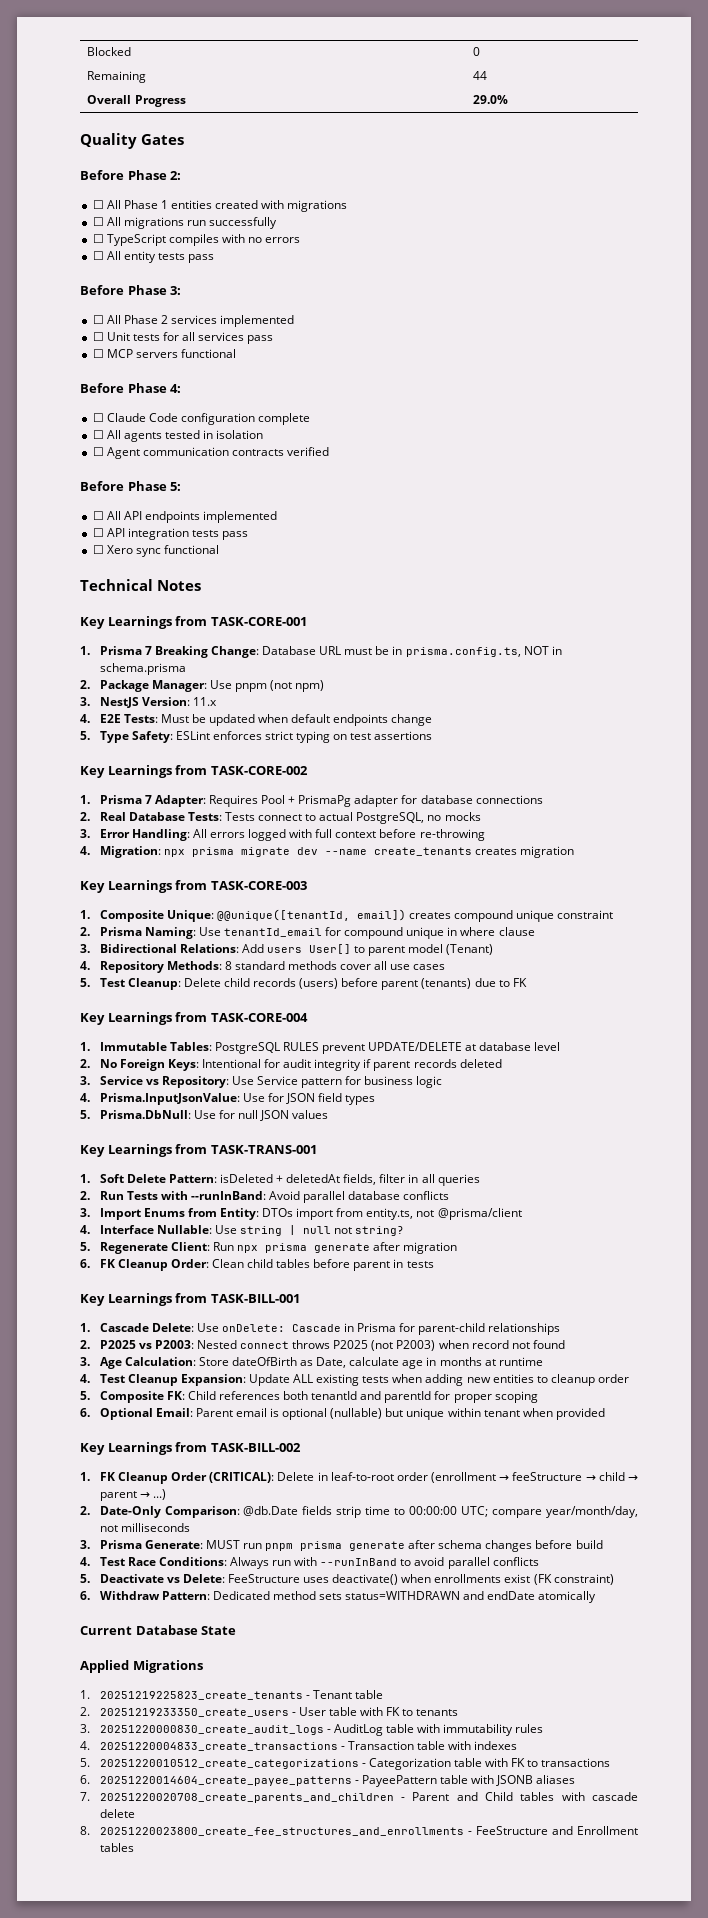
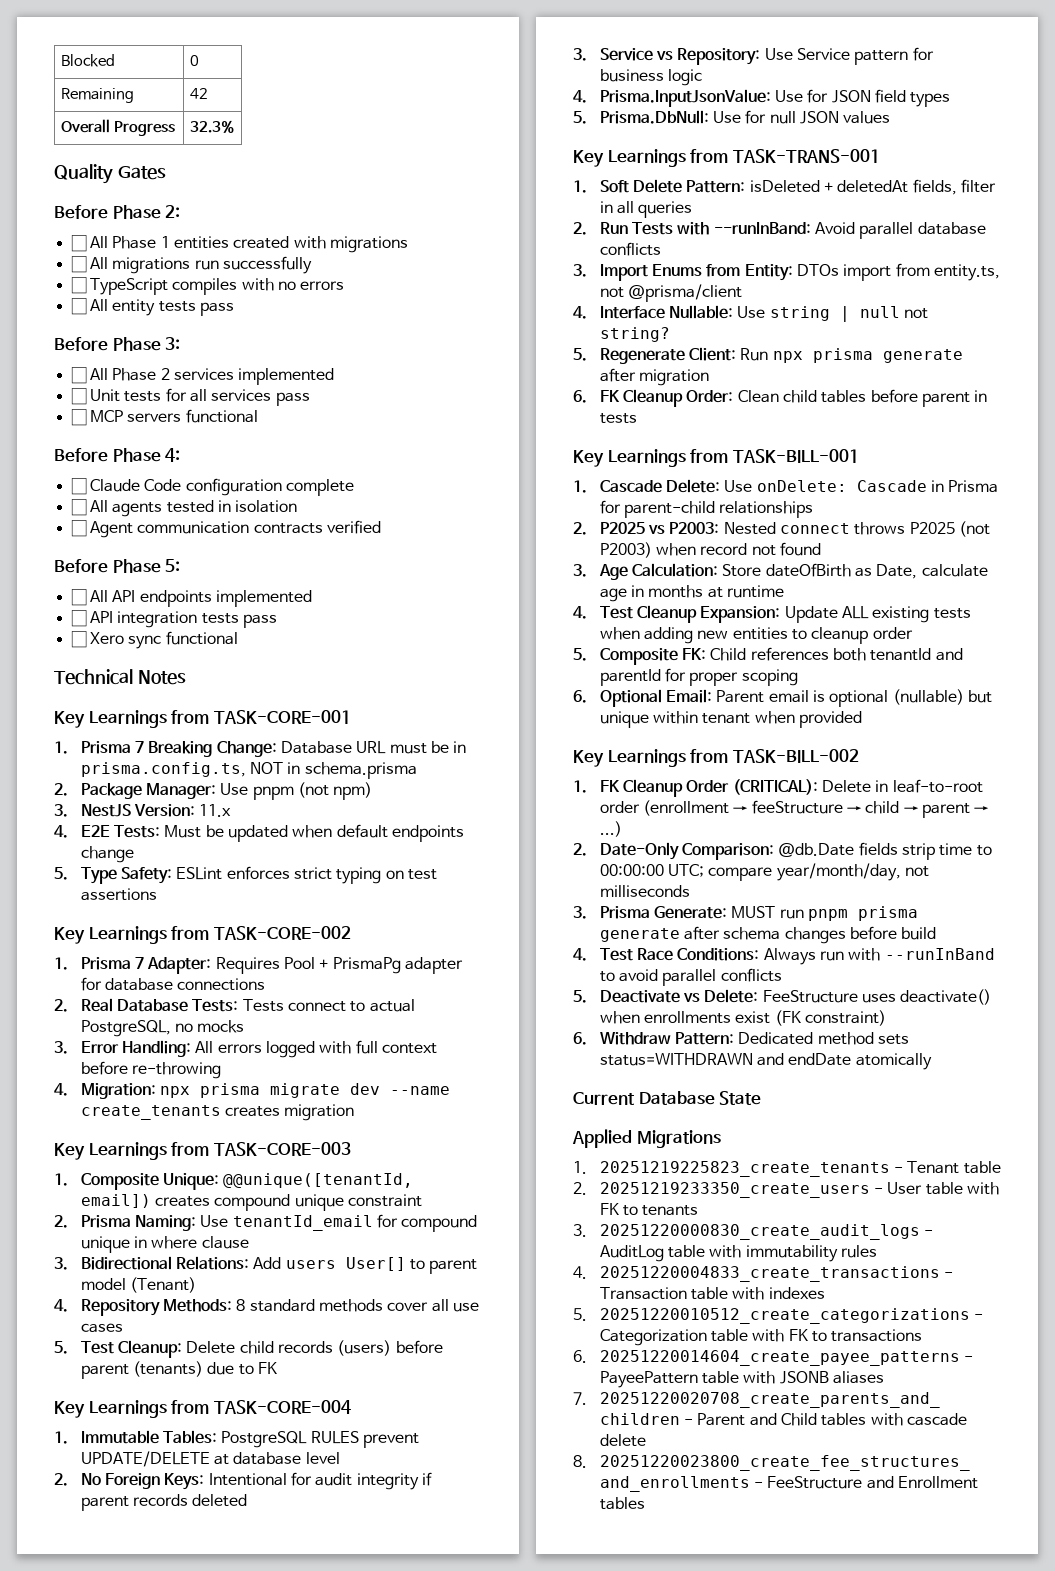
[473,71,488,80] 44 -> [189,88,208,99] 42
[473,95,509,104] 29.0% -> [189,120,234,133] 32.3%

